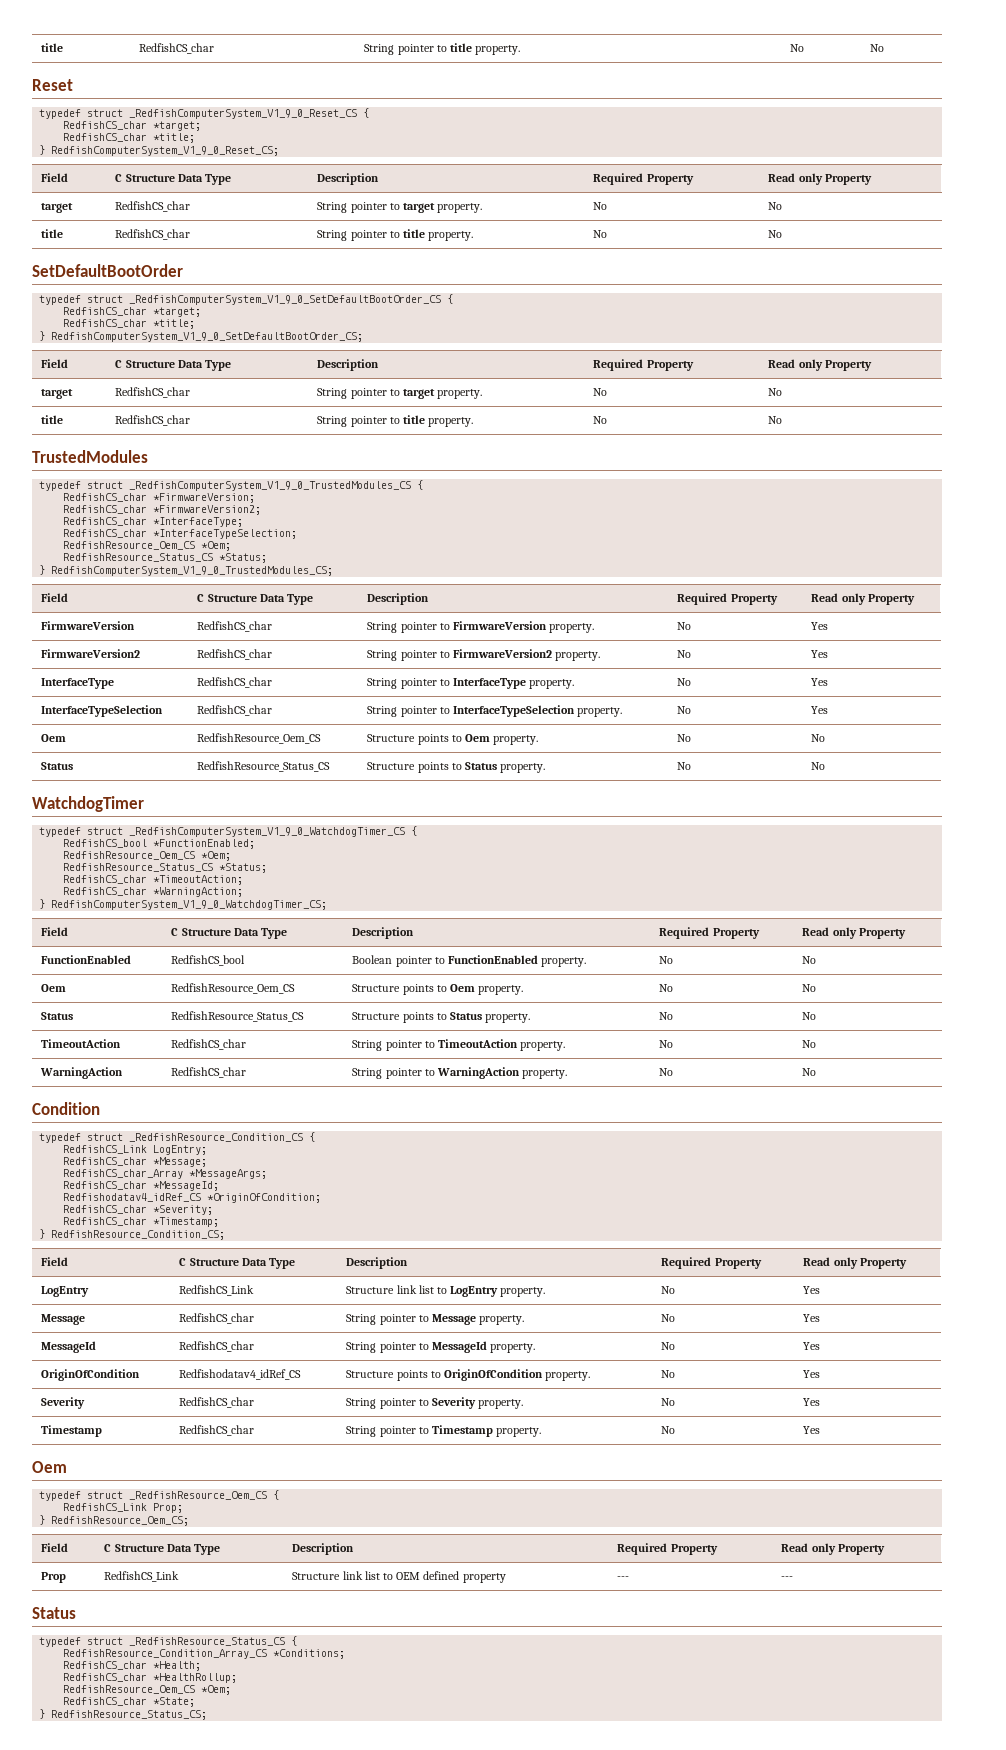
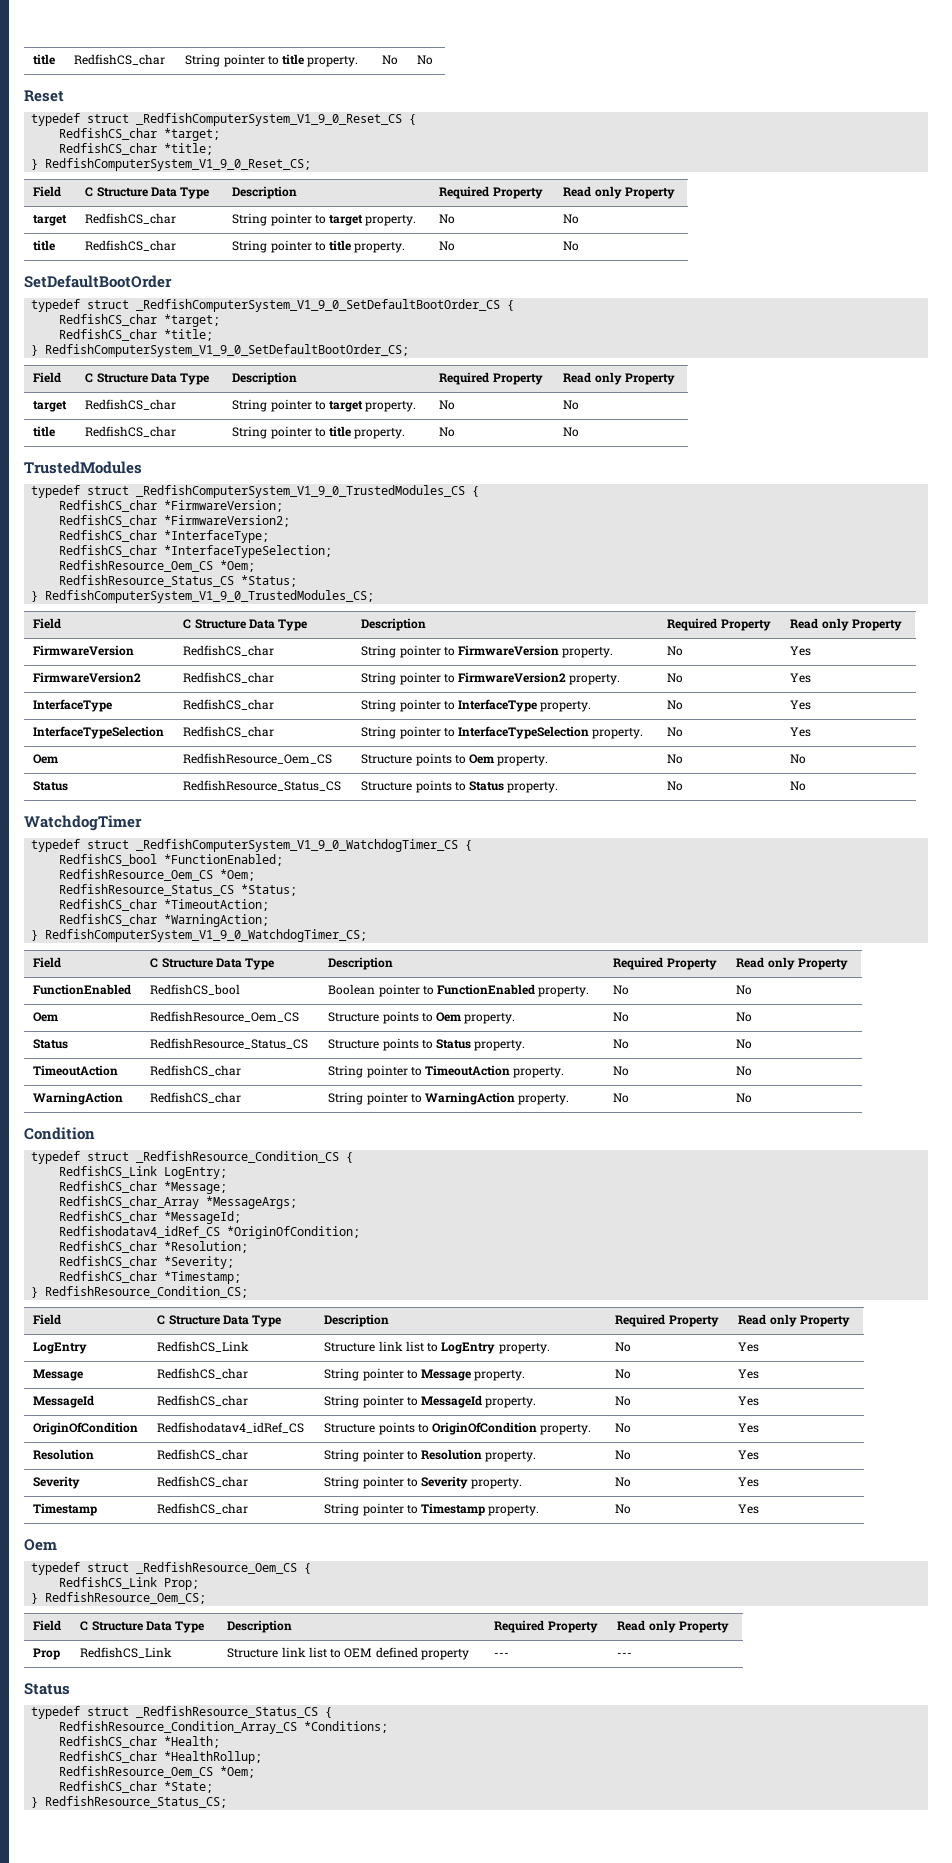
(322, 1198) none -> [59,1241,249,1253] // RedfishCS_char *Resolution;
(821, 1374) none -> [33,1449,95,1460] [157,1449,249,1460] [324,1449,537,1462] [615,1450,632,1460] [738,1450,760,1460] // Resolution | RedfishCS_char | String pointer to Resolution property. | No | Yes

